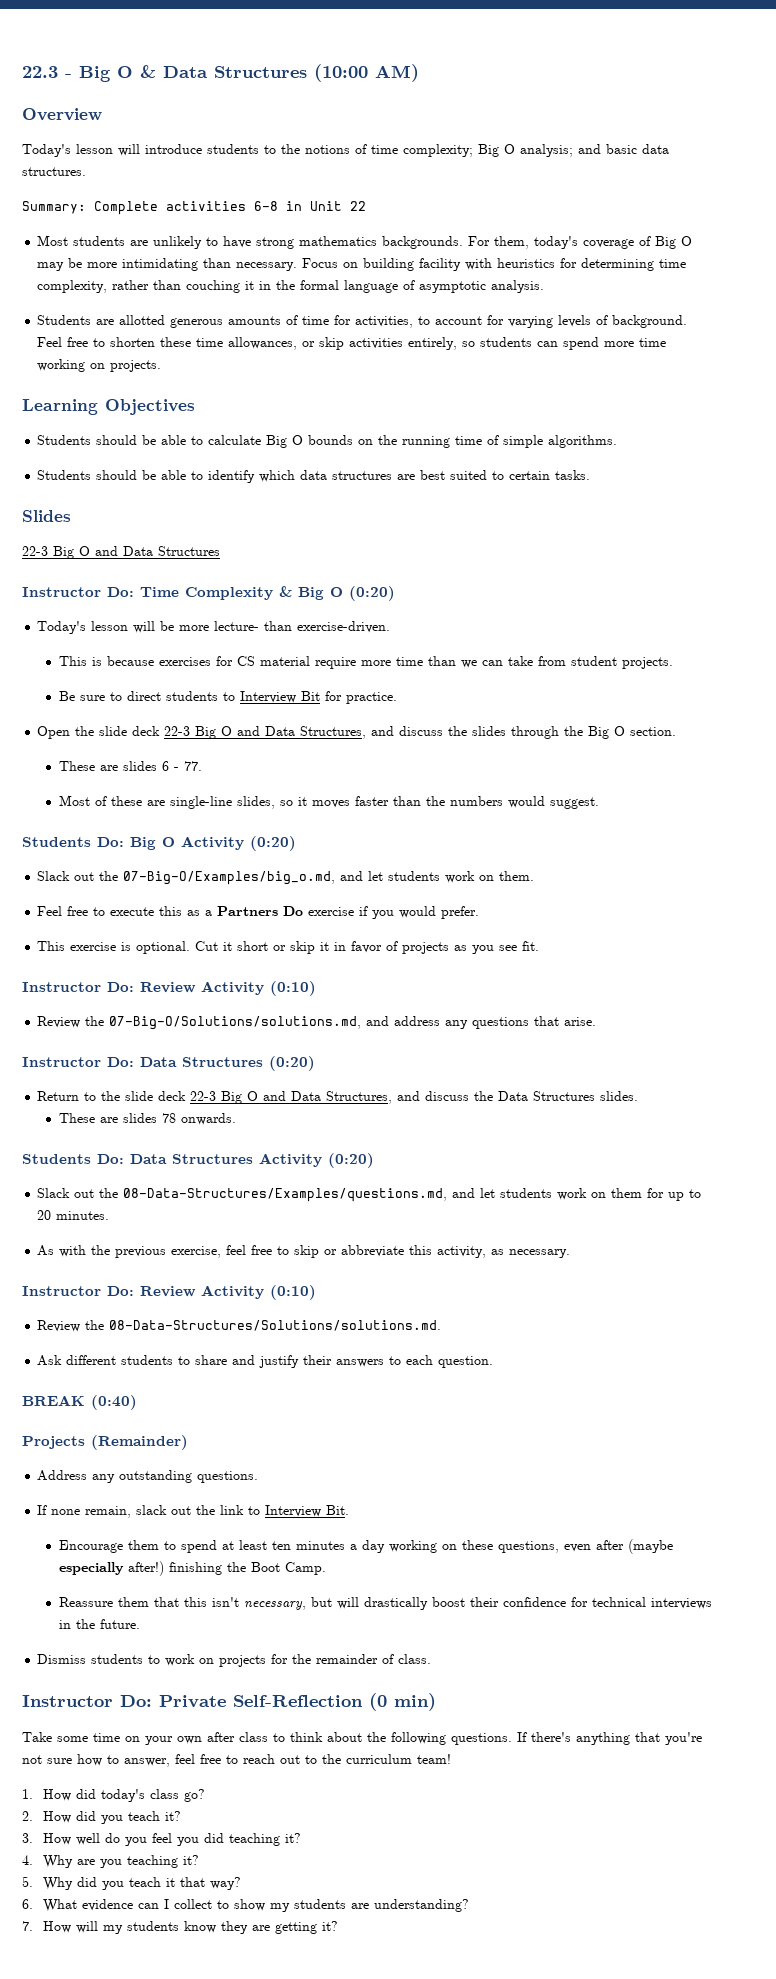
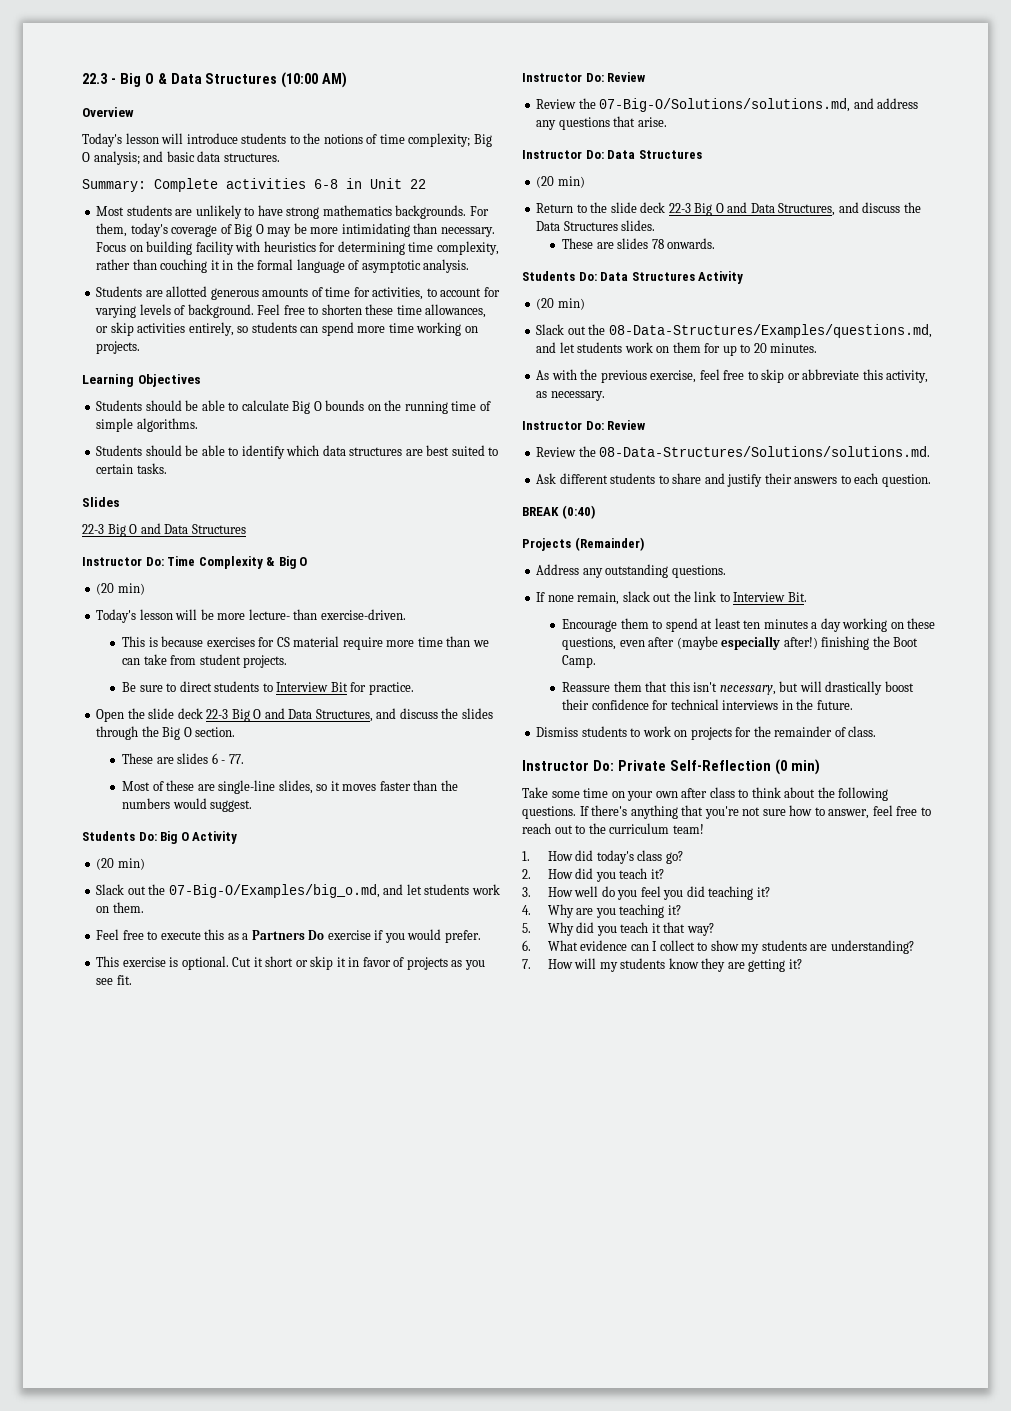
[349,586,395,601] (0:20) -> [96,583,145,595] // (20 min)
[250,836,296,851] (0:20) -> [96,858,145,870] // (20 min)
[201,981,316,996] Activity (0:10) -> (646, 77) none
[269,1056,315,1071] (0:20) -> [536,176,585,188] // (20 min)
[328,1153,374,1168] (0:20) -> [536,298,585,310] // (20 min)
[201,1285,316,1300] Activity (0:10) -> (646, 425) none

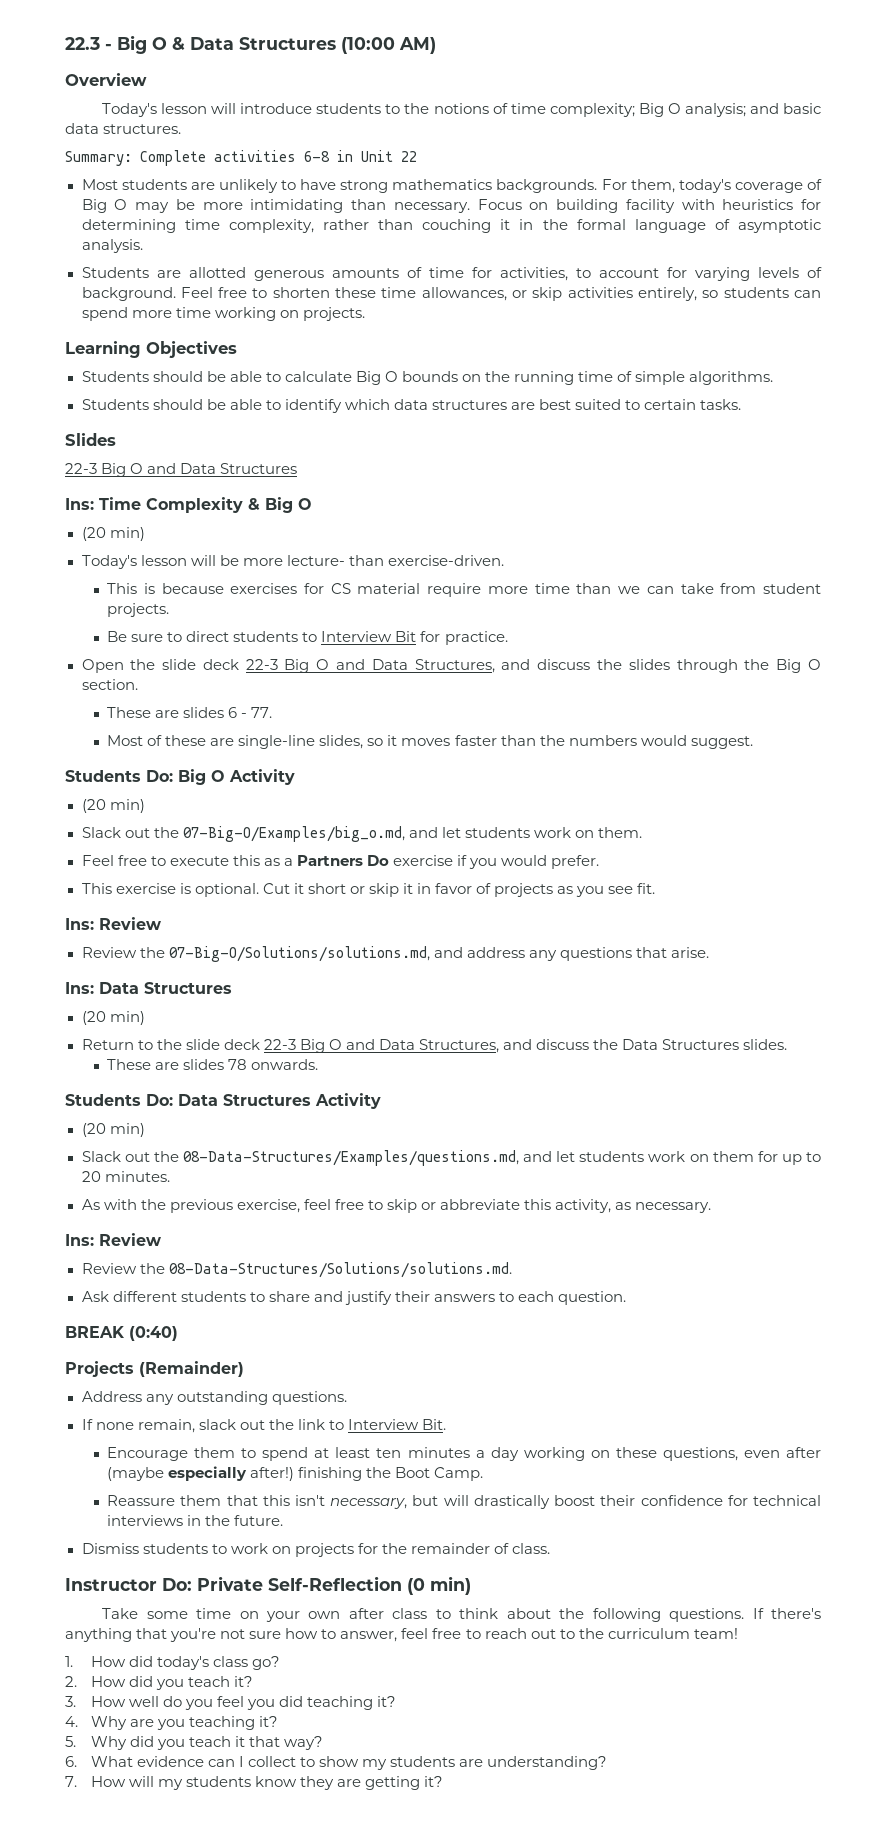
[82,557,164,566] Instructor Do: -> [65,498,94,510] Ins:
[522,73,604,82] Instructor Do: -> [65,918,94,930] Ins:
[522,150,604,159] Instructor Do: -> [65,982,94,994] Ins:
[522,421,604,430] Instructor Do: -> [65,1234,94,1246] Ins:

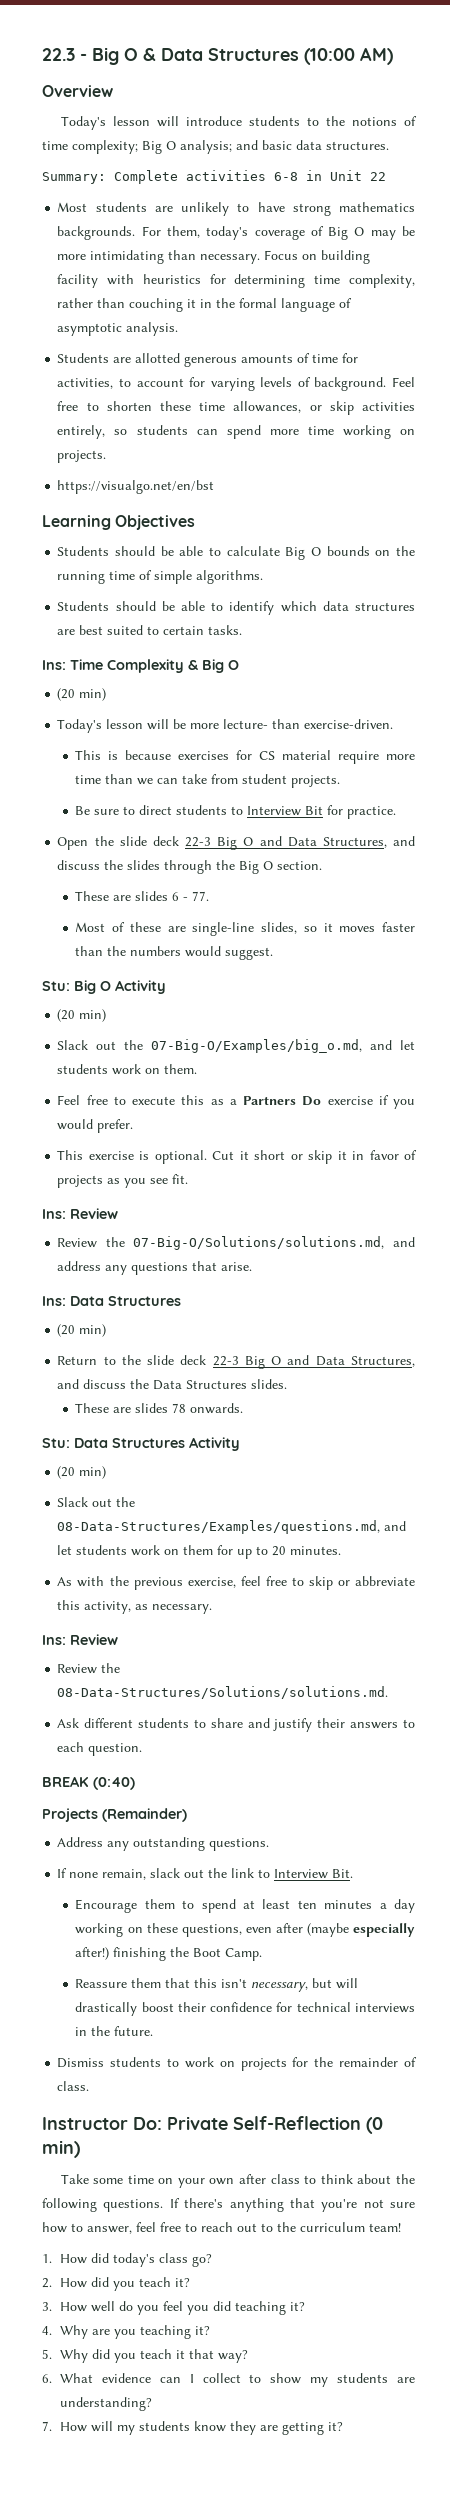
(365, 314) none -> [57,480,215,494] // https://visualgo.net/en/bst
[65,433,116,446] [65,463,298,477] // Slides // 22-3 Big O and Data Structures -> (243, 630) none
[65,770,173,782] Students Do: -> [42,981,70,991] Stu:
[65,1094,173,1106] Students Do: -> [42,1438,70,1448] Stu:

